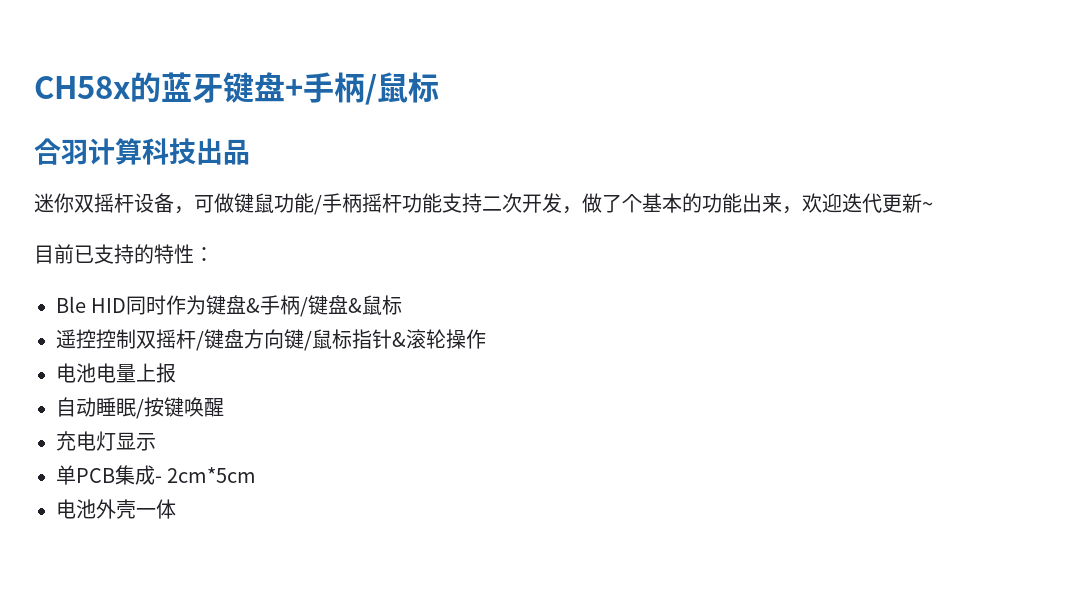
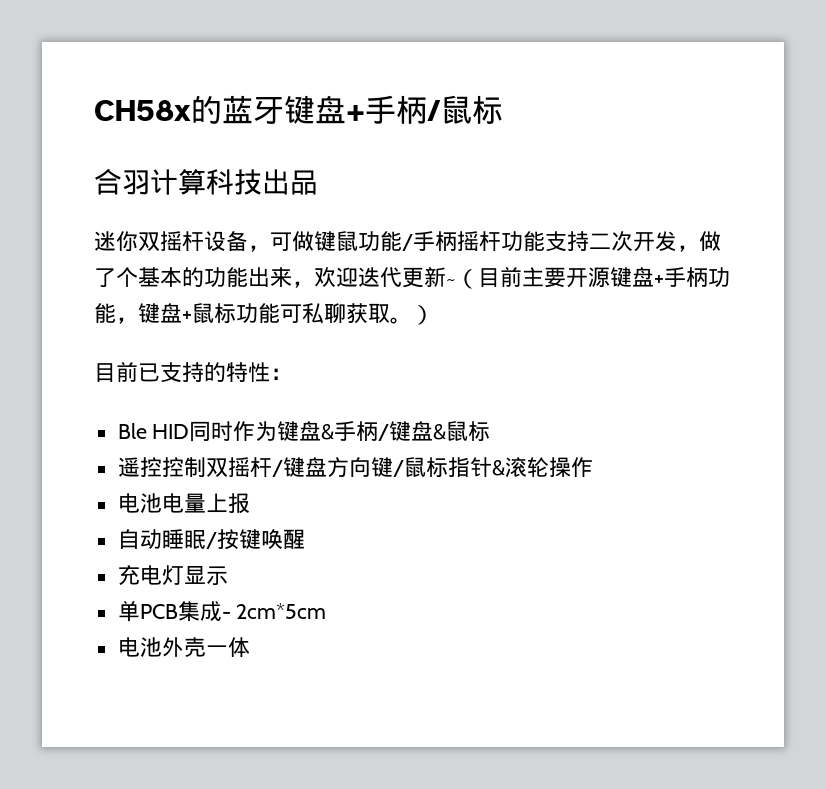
(933, 206) none -> [456,266,730,289] [94,303,434,325] （目前主要开源键盘+手柄功能，键盘+鼠标功能可私聊获取。）

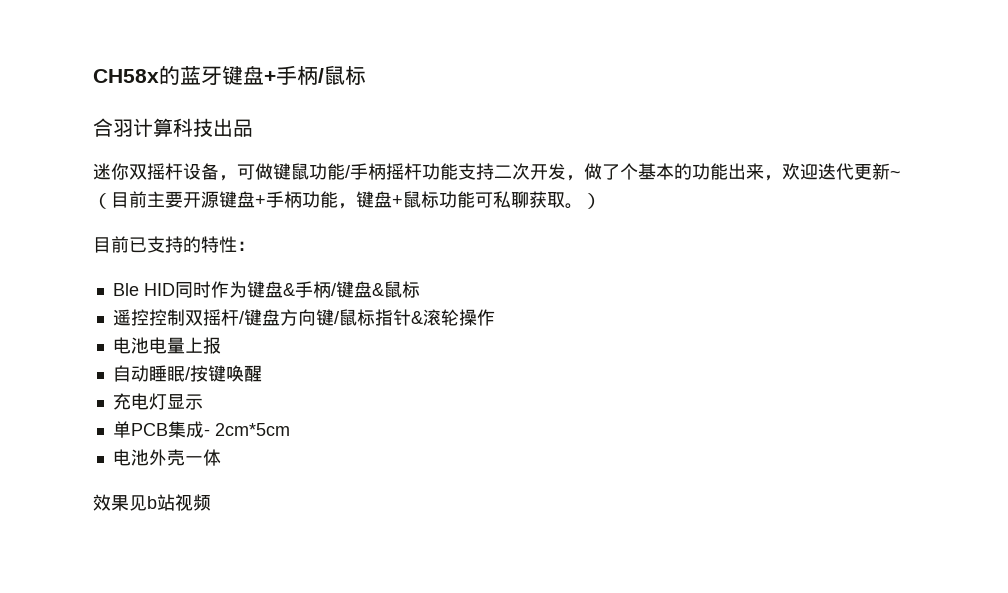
(250, 647) none -> [93,494,211,511] // 效果见b站视频

